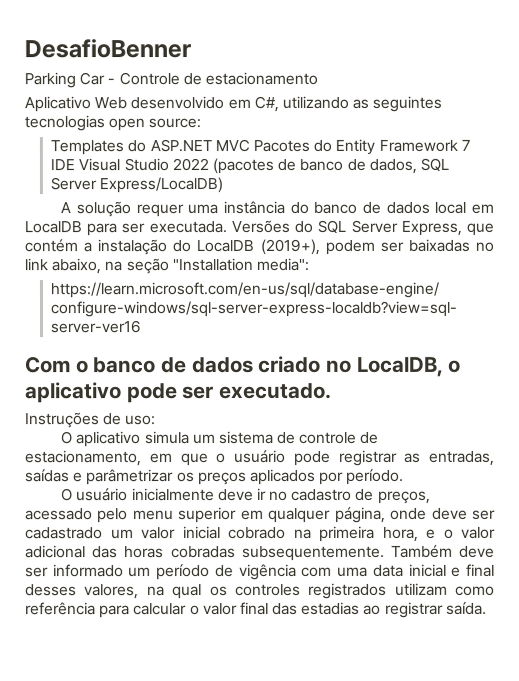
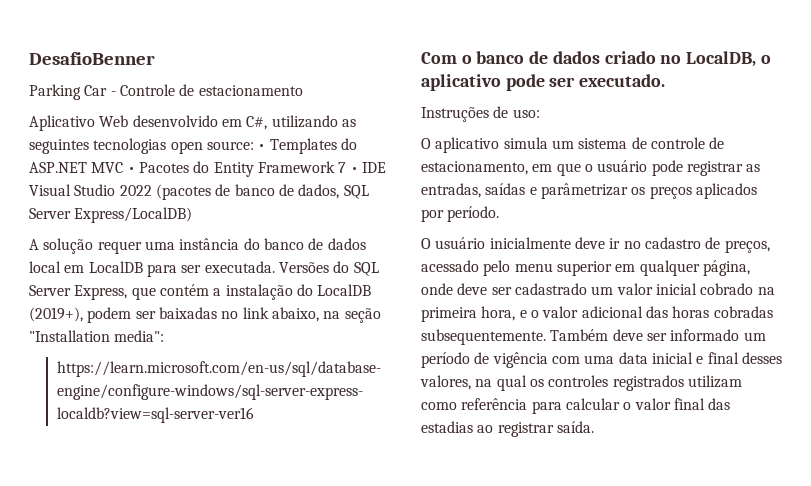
(202, 123) // -> [258,144,266,150] •
(250, 146) none -> [127,167,135,173] •
(471, 145) none -> [350,167,358,173] •

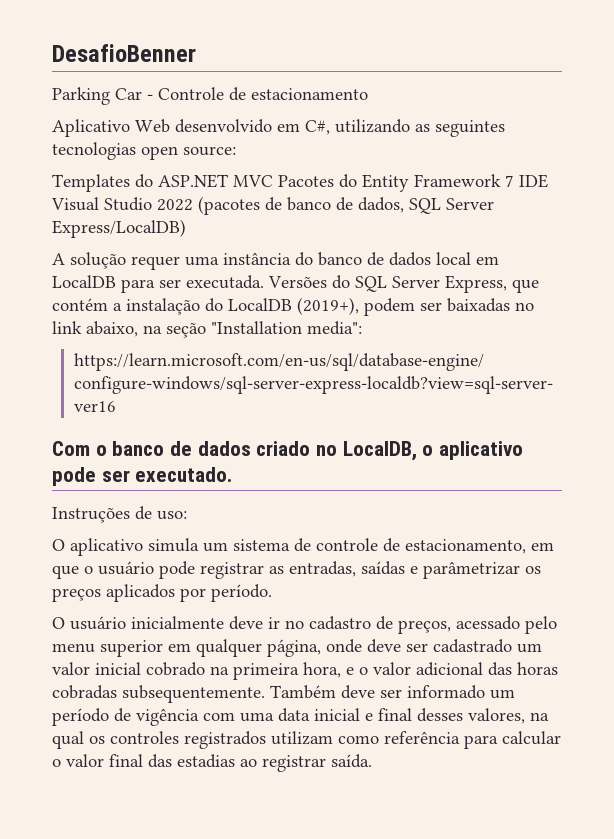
[258,144,266,150] • -> (236, 151) //
[127,167,135,173] • -> (273, 181) none
[350,167,358,173] • -> (514, 181) none

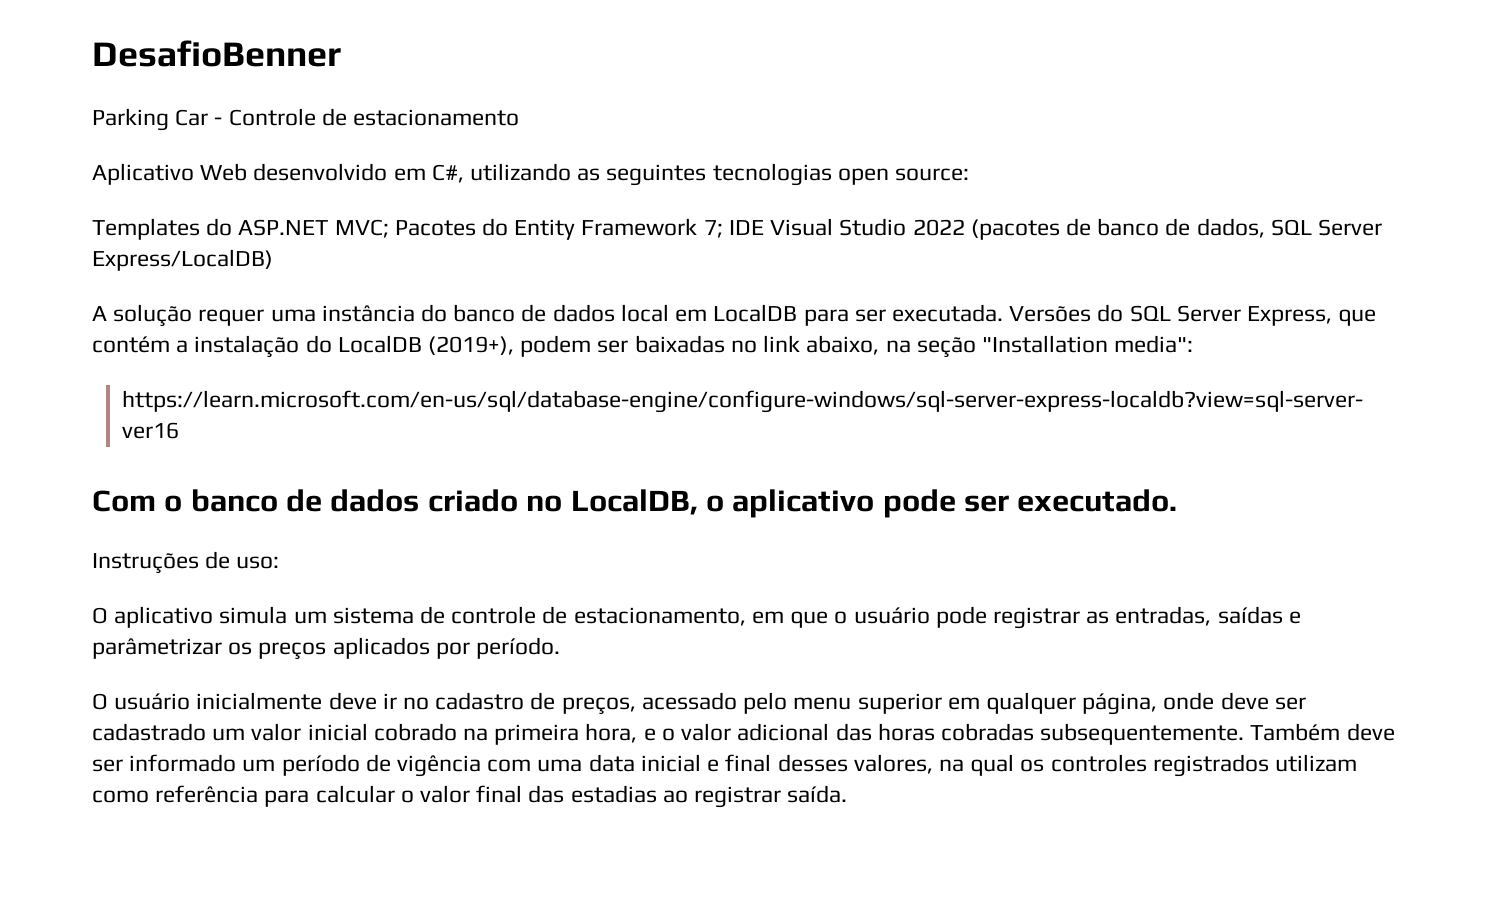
[233,175,273,187] MVC -> [334,219,389,238] MVC;
[505,175,514,187] 7 -> [703,220,723,238] 7;

